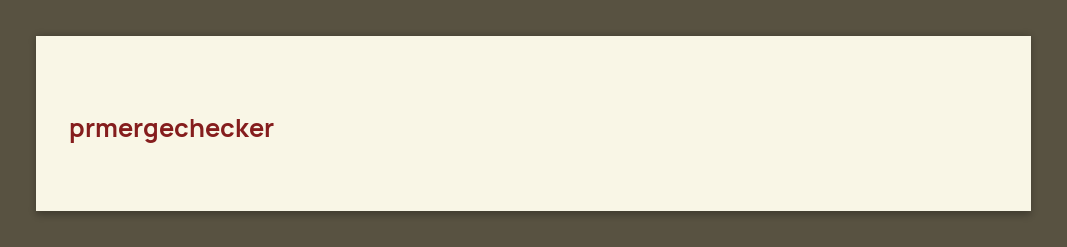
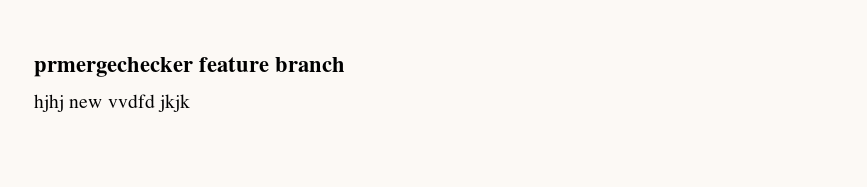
(274, 131) none -> [199,57,346,72] [34,94,190,112] feature branch // hjhj new vvdfd jkjk

